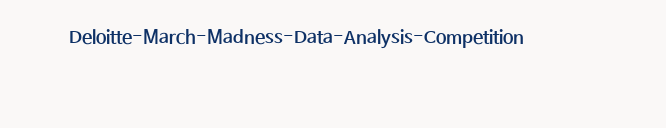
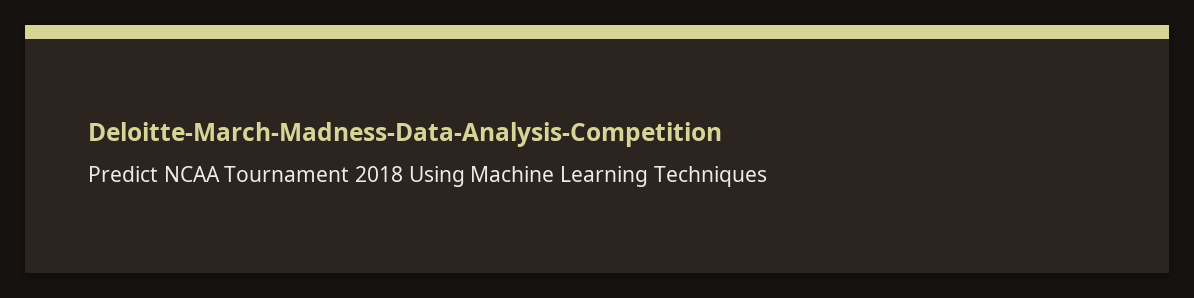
(524, 39) none -> [88,166,767,187] // Predict NCAA Tournament 2018 Using Machine Learning Techniques

